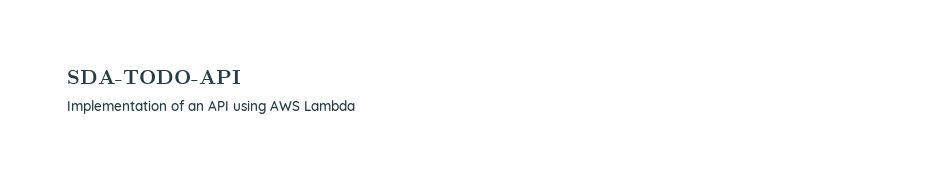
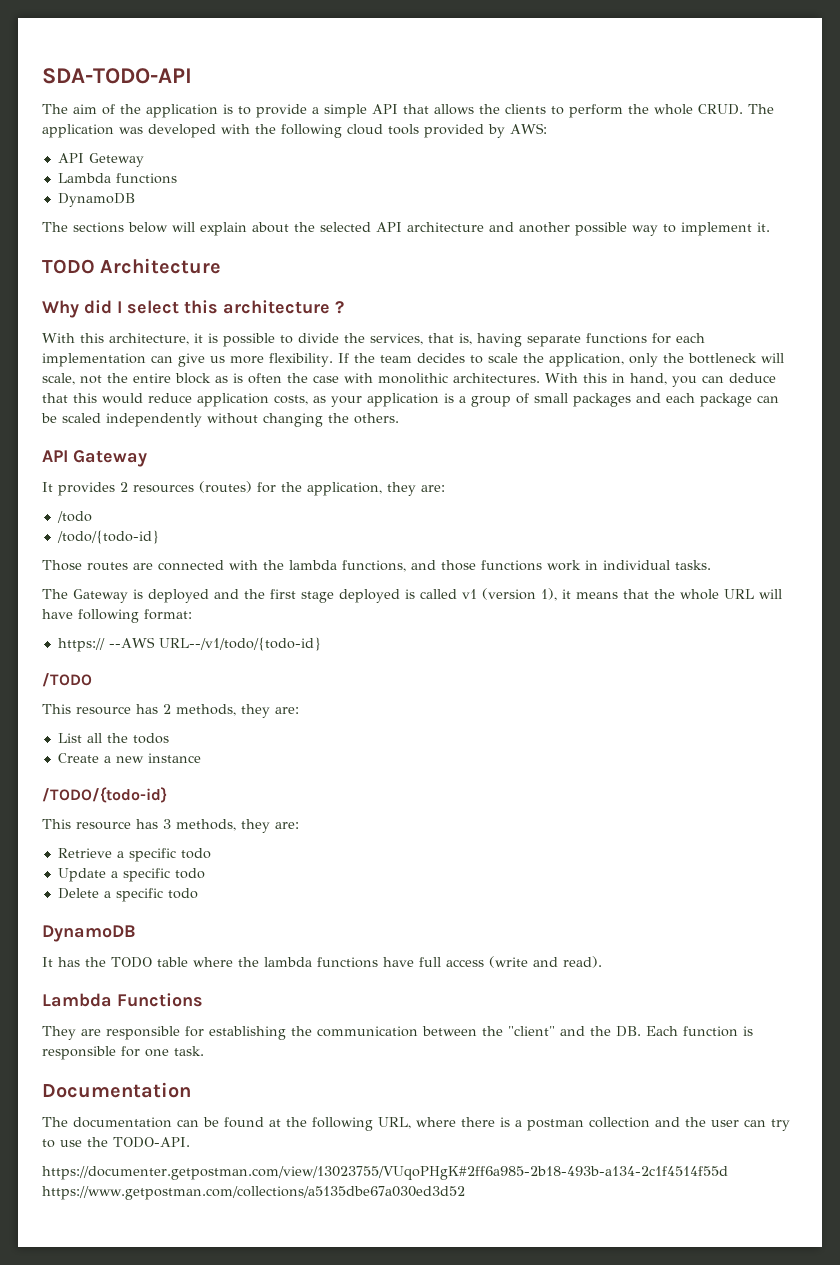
[67,100,355,114] Implementation of an API using AWS Lambda -> [42,104,774,118] [42,123,547,138] [57,153,144,167] [57,173,177,184] [57,193,135,207] [42,222,770,236] [42,258,222,274] [42,300,344,318] [42,333,705,347] [42,353,784,367] [42,373,776,387] [42,393,779,407] [41,413,399,427] [42,450,147,467] [42,481,445,496] [56,511,92,523] [56,530,159,544] [42,560,711,572] [42,588,782,603] [42,609,192,623] [57,637,321,652] [42,673,92,687] [42,704,299,718] [57,733,169,744] [57,753,201,763] [42,787,167,803] [42,819,299,833] [57,848,211,862] [57,868,205,882] [57,888,198,902] [42,925,136,942] [42,956,602,968] [42,993,203,1007] [42,1026,753,1040] [42,1046,204,1060] [42,1082,191,1098] [42,1117,790,1131] [42,1137,190,1148] [42,1166,728,1180] [42,1186,465,1200] The aim of the application is to provide a simple API that allows the clients to perform the whole CRUD. The application was developed with the following cloud tools provided by AWS: // API Geteway // Lambda functions // DynamoDB // The sections below will explain about the selected API architecture and another possible way to implement it. // TODO Architecture // Why did I select this architecture ? // With this architecture, it is possible to divide the services, that is, having separate functions for each implementation can give us more flexibility. If the team decides to scale the application, only the bottleneck will scale, not the entire block as is often the case with monolithic architectures. With this in hand, you can deduce that this would reduce application costs, as your application is a group of small packages and each package can be scaled independently without changing the others. // API Gateway // It provides 2 resources (routes) for the application, they are: // /todo // /todo/{todo-id} // Those routes are connected with the lambda functions, and those functions work in individual tasks. // The Gateway is deployed and the first stage deployed is called v1 (version 1), it means that the whole URL will have following format: // https:// --AWS URL--/v1/todo/{todo-id} // /TODO // This resource has 2 methods, they are: // List all the todos // Create a new instance // /TODO/{todo-id} // This resource has 3 methods, they are: // Retrieve a specific todo // Update a specific todo // Delete a specific todo // DynamoDB // It has the TODO table where the lambda functions have full access (write and read). // Lambda Functions // They are responsible for establishing the communication between the "client" and the DB. Each function is responsible for one task. // Documentation // The documentation can be found at the following URL, where there is a postman collection and the user can try to use the TODO-API. // https://documenter.getpostman.com/view/13023755/VUqoPHgK#2ff6a985-2b18-493b-a134-2c1f4514f55d https://www.getpostman.com/collections/a5135dbe67a030ed3d52

